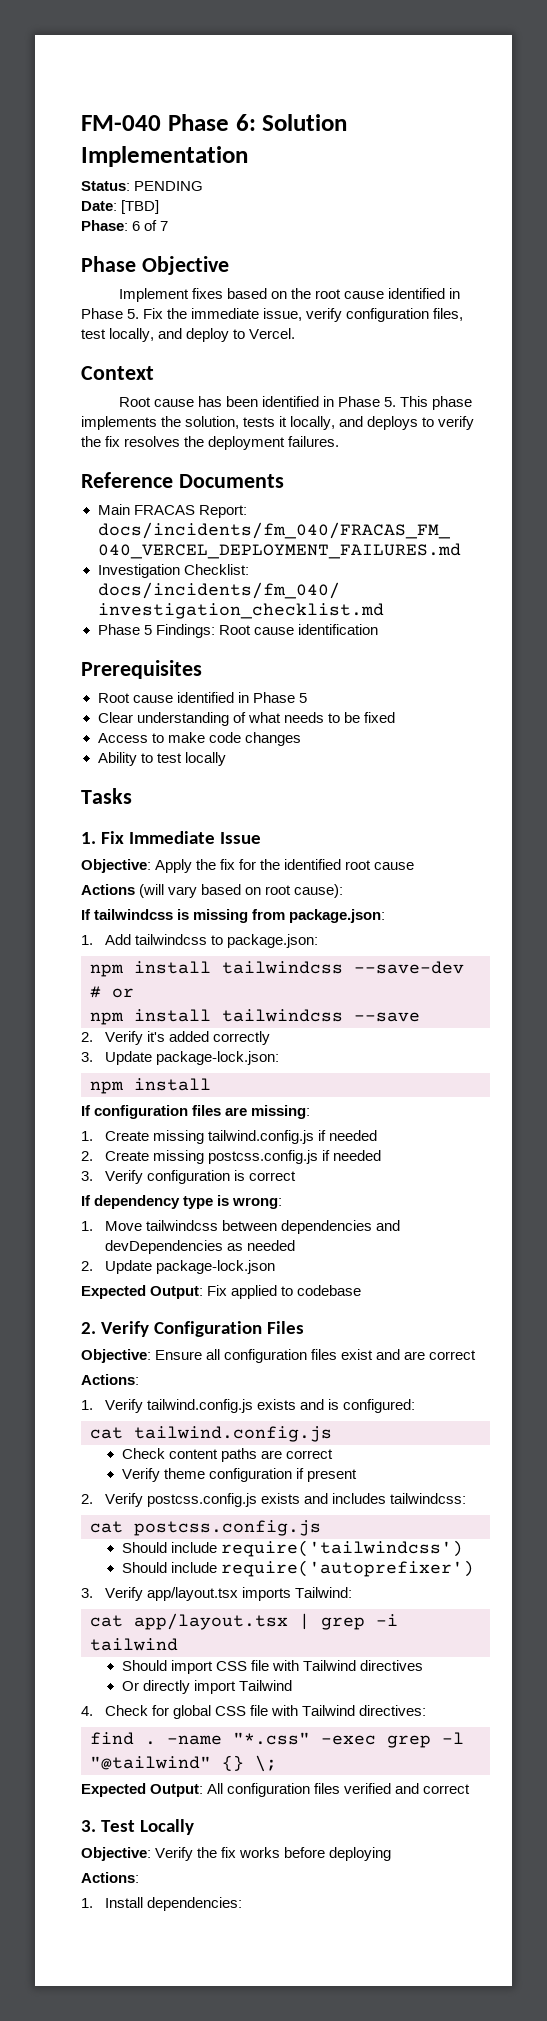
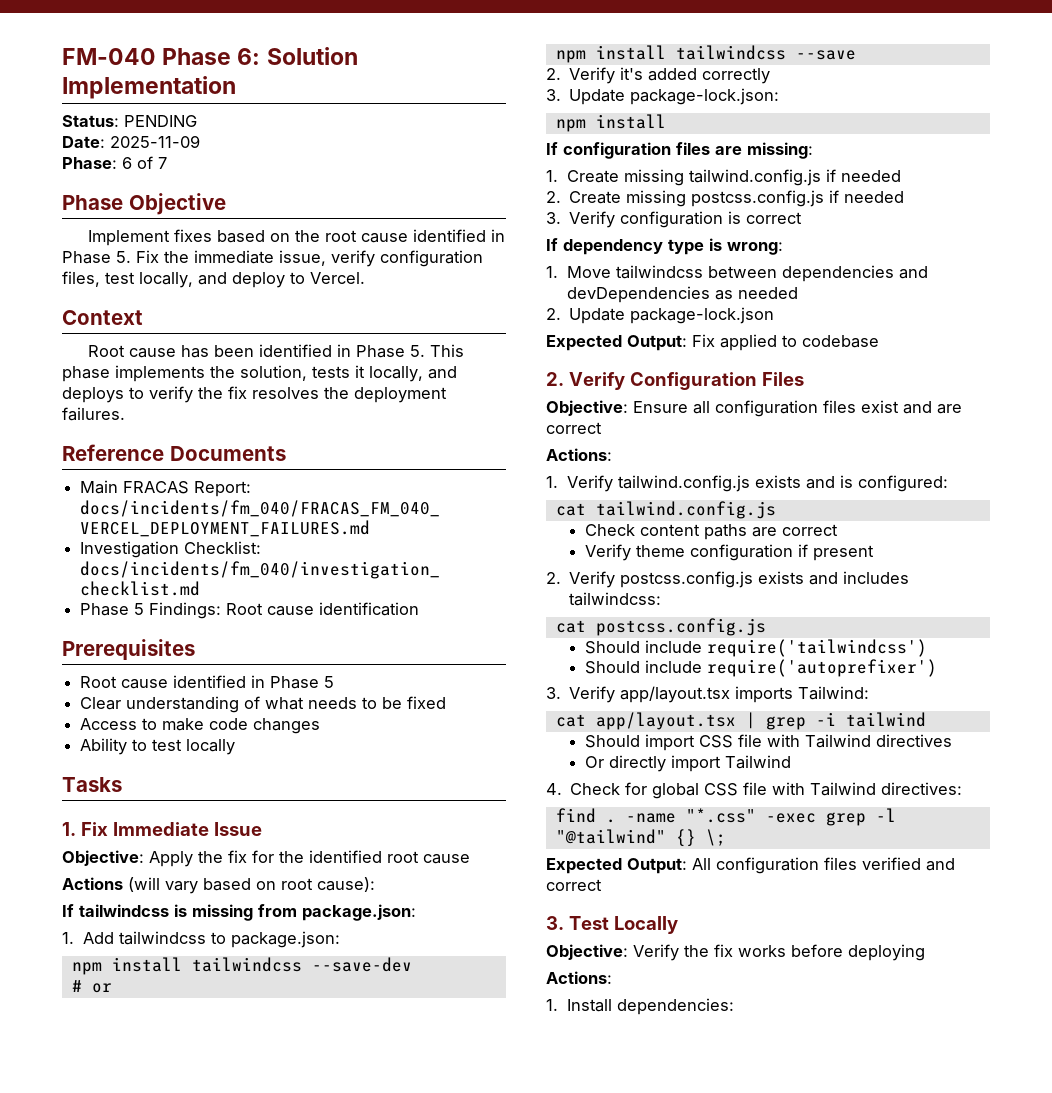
[121,200,160,214] [TBD] -> [110,135,200,148] 2025-11-09

